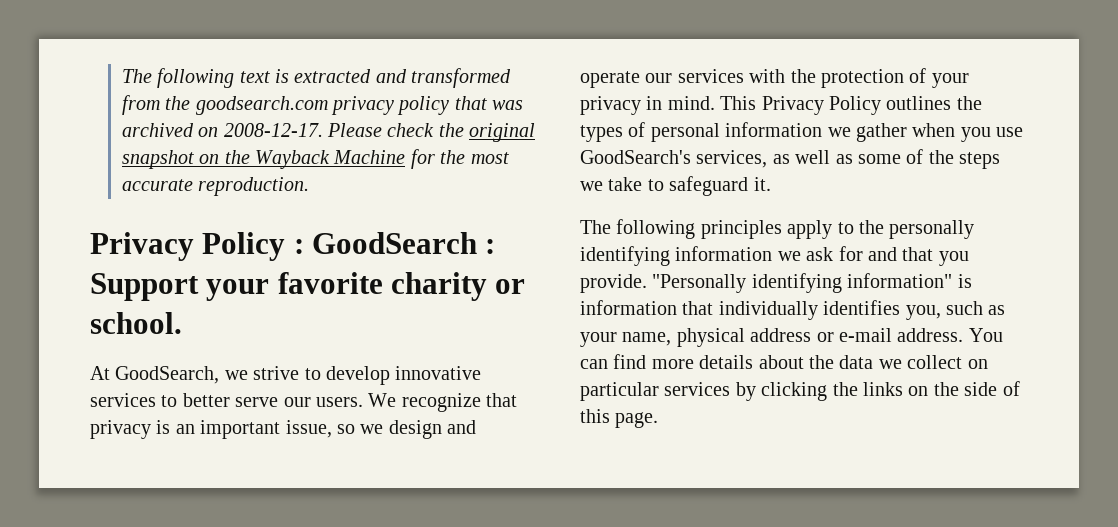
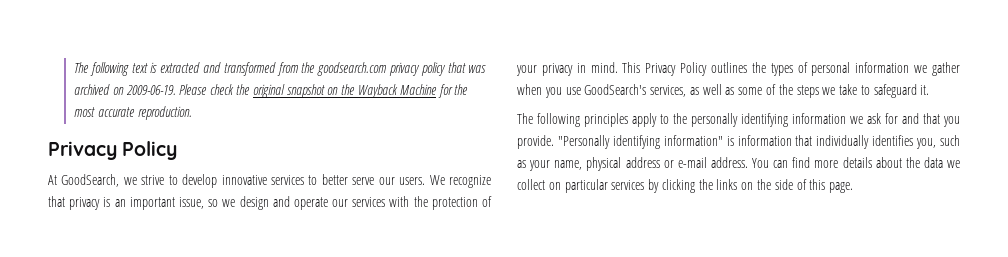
[223,123,323,137] 2008-12-17. -> [125,85,176,95] 2009-06-19.
[293,232,496,254] [90,272,526,301] [90,312,182,334] : GoodSearch : Support your favorite charity or school. -> (178, 150) none

